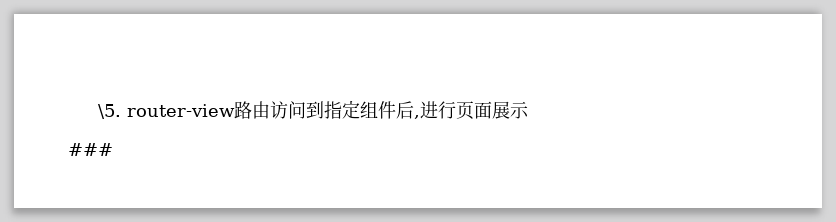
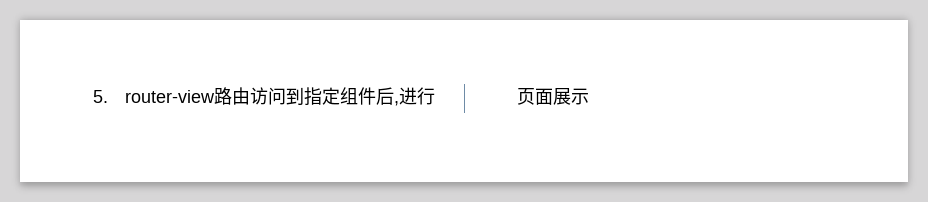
[98,104,122,119] \5. -> [93,90,108,103] 5.
[68,143,113,156] // ### -> (589, 96) none

